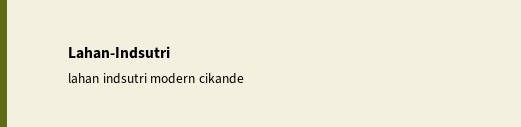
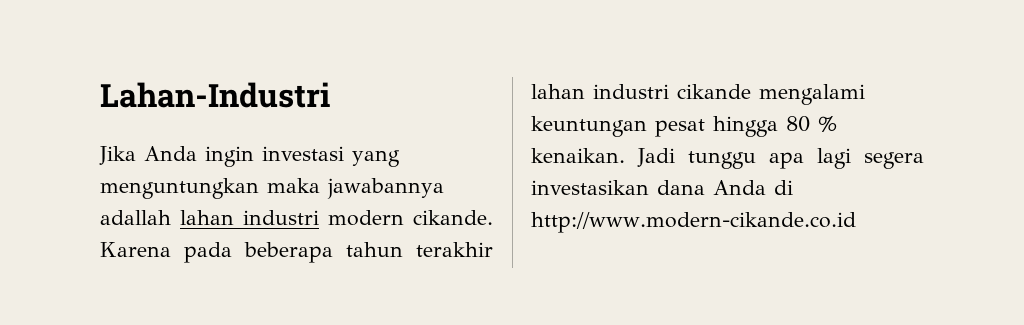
[68,46,170,59] [68,73,244,84] Lahan-Indsutri // lahan indsutri modern cikande -> [100,82,330,108] [99,146,400,167] [100,178,444,199] [100,210,493,226] [100,242,493,263] [531,84,865,105] [531,116,837,137] [531,148,924,169] [531,180,793,195] [531,212,856,233] Lahan-Industri // Jika Anda ingin investasi yang menguntungkan maka jawabannya adallah lahan industri modern cikande. Karena pada beberapa tahun terakhir lahan industri cikande mengalami keuntungan pesat hingga 80 % kenaikan. Jadi tunggu apa lagi segera investasikan dana Anda di http://www.modern-cikande.co.id

